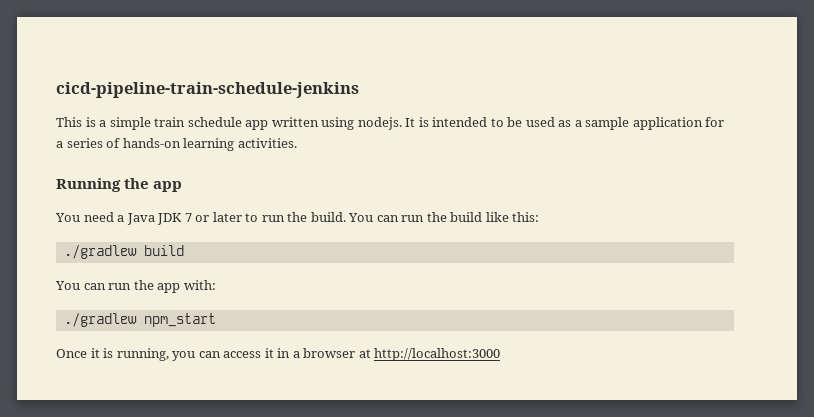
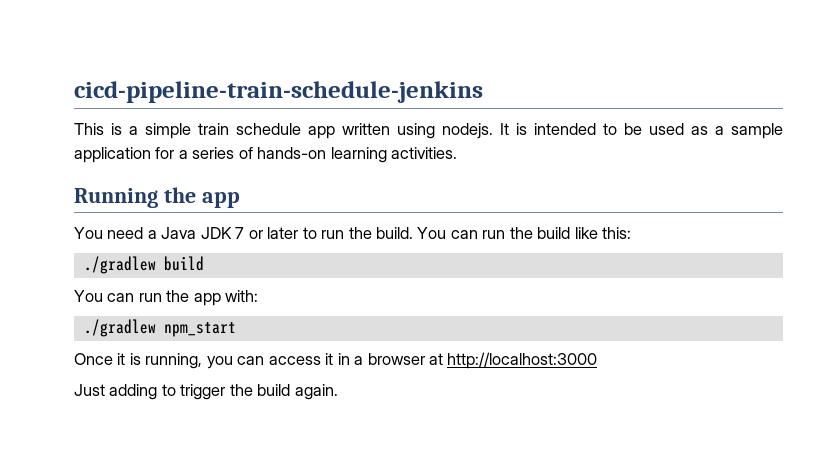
(501, 354) none -> [74,384,338,400] // Just adding to trigger the build again.

